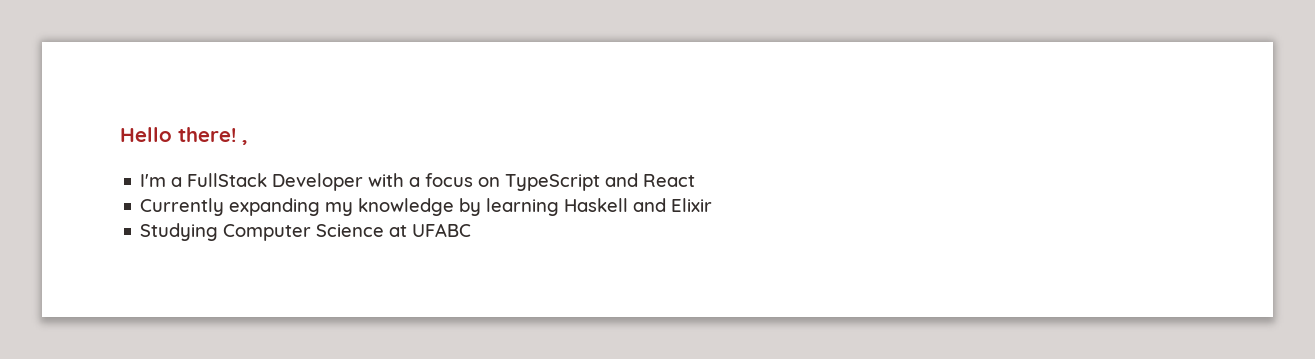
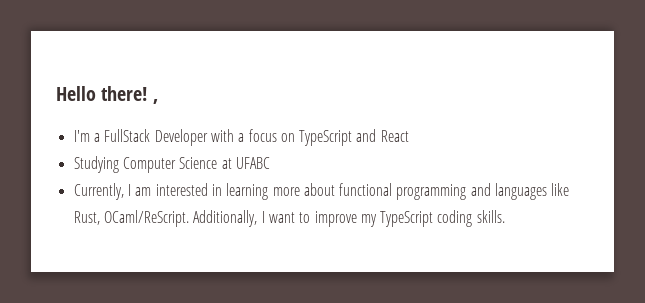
[140,198,713,216] // Currently expanding my knowledge by learning Haskell and Elixir -> (409, 136) none
(472, 230) none -> [73,183,570,200] [73,210,505,227] // Currently, I am interested in learning more about functional programming and languages like Rust, OCaml/ReScript. Additionally, I want to improve my TypeScript coding skills.

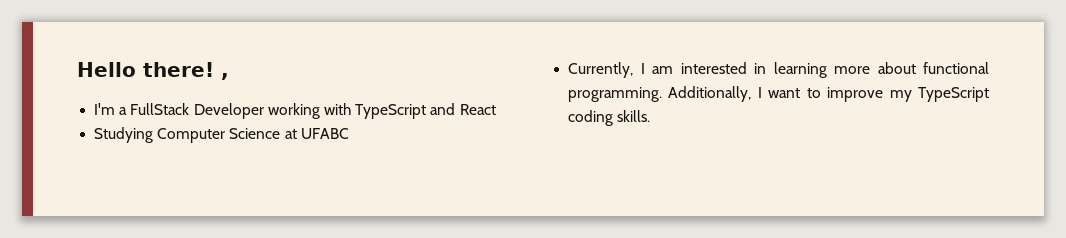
[210,129,295,142] with a focus on -> [267,103,351,119] working with
[396,183,570,200] [73,210,189,227] programming and languages like Rust, OCaml/ReScript. -> [568,87,663,102] programming.

